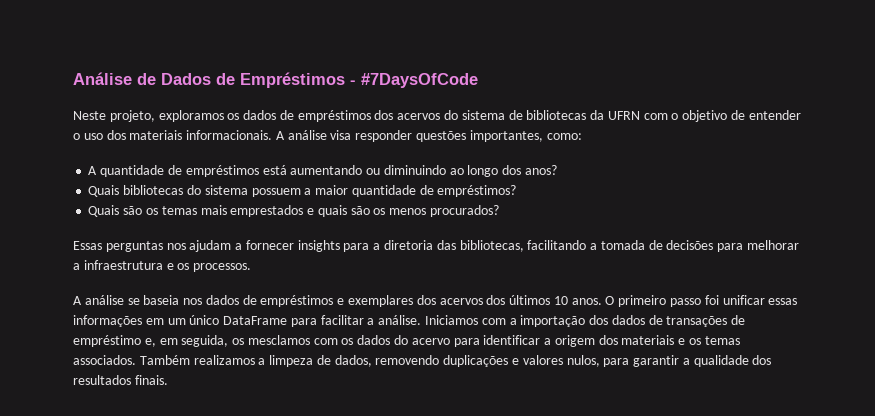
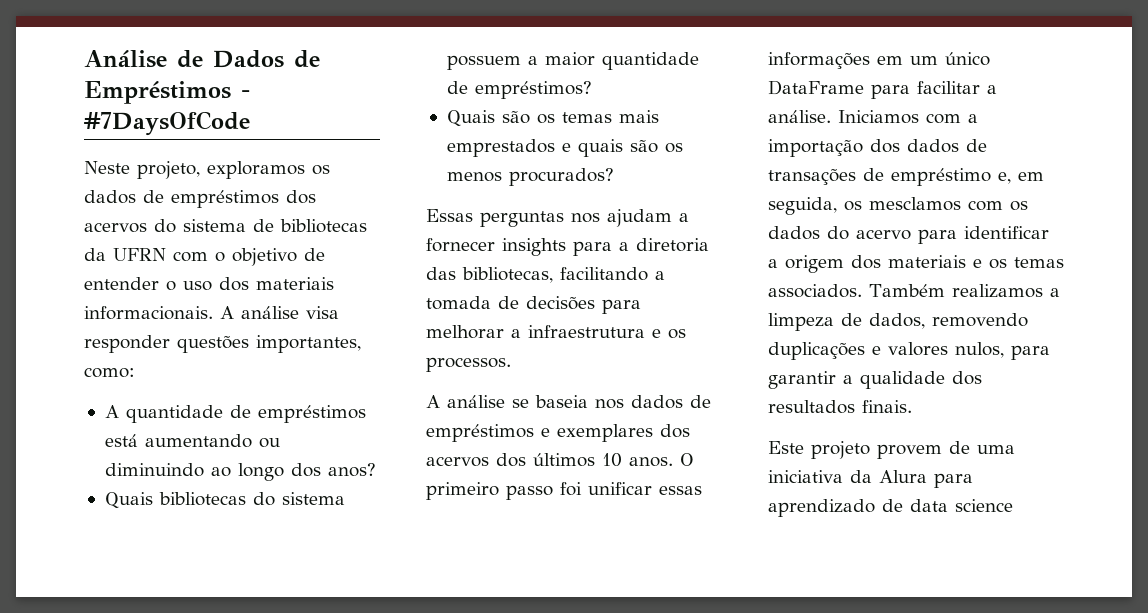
(168, 380) none -> [768,441,1015,459] [768,470,973,488] [768,499,1013,517] // Este projeto provem de uma iniciativa da Alura para aprendizado de data science

